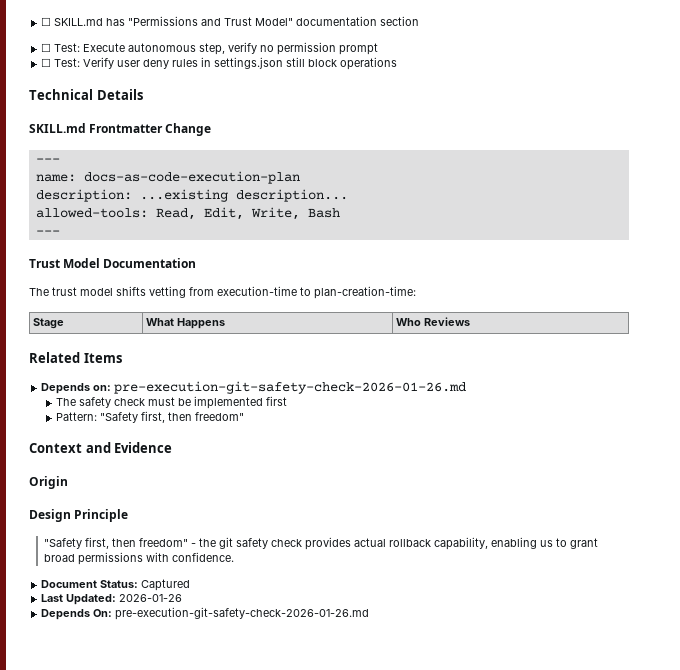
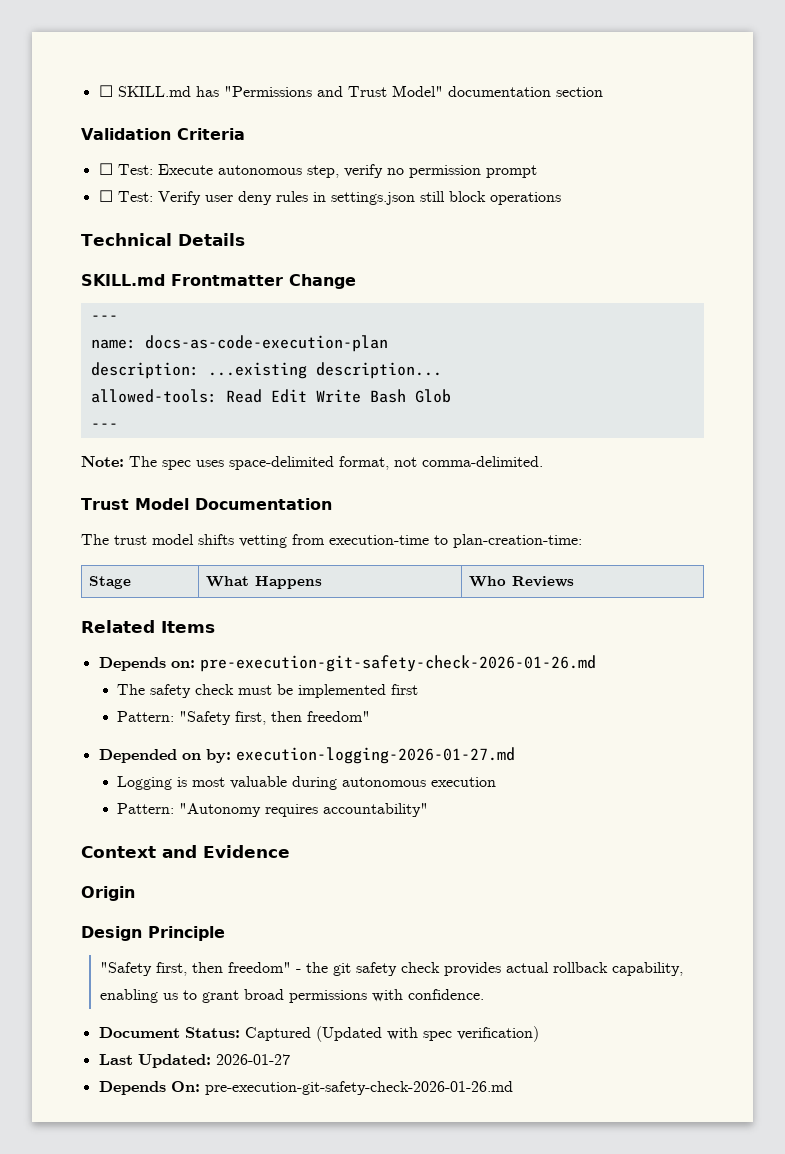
(420, 21) none -> [81,128,245,140] // Validation Criteria
[155,207,300,220] Read, Edit, Write, -> [225,389,361,403] Read Edit Write
[35,230,60,235] // --- -> [414,389,451,403] [90,423,118,429] [81,456,543,470] Glob // --- // Note: The spec uses space-delimited format, not comma-delimited.
(244, 416) none -> [98,747,515,764] [117,776,497,790] [117,803,429,817] // Depended on by: execution-logging-2026-01-27.md // Logging is most valuable during autonomous execution // Pattern: "Autonomy requires accountability"
(191, 585) none -> [315,1026,539,1042] (Updated with spec verification)
[119,594,183,602] 2026-01-26 -> [215,1054,290,1065] 2026-01-27

